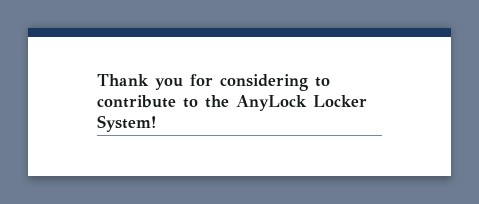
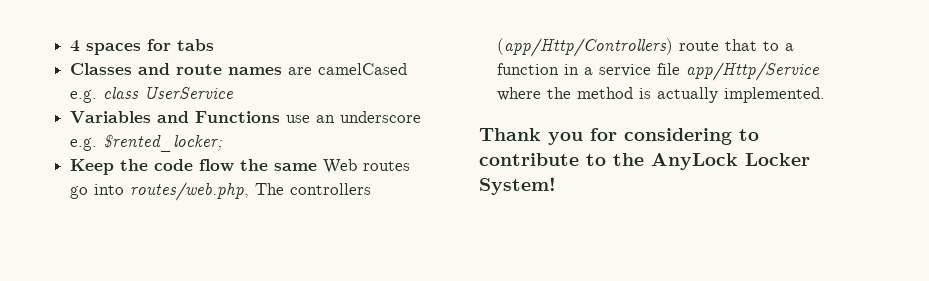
(97, 80) none -> [70,39,215,55] [70,63,408,75] [70,87,234,103] [70,111,422,123] [70,134,224,152] [70,159,411,175] [70,182,372,201] [497,38,795,57] [497,62,820,81] [497,87,826,103] 4 spaces for tabs // Classes and route names are camelCased e.g. class UserService // Variables and Functions use an underscore e.g. $rented_locker; // Keep the code flow the same Web routes go into routes/web.php, The controllers (app/Http/Controllers) route that to a function in a service file app/Http/Service where the method is actually implemented. //

